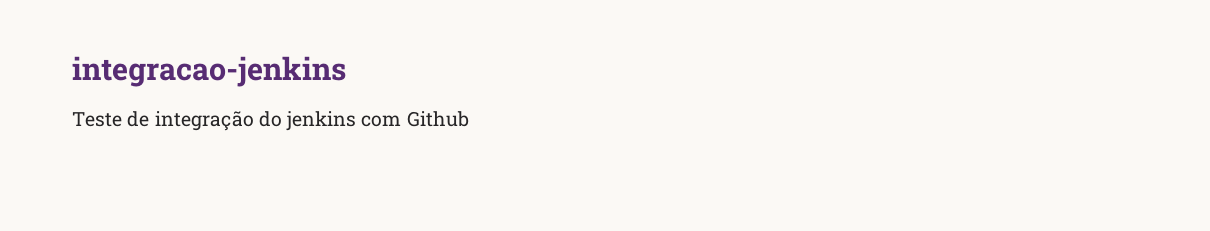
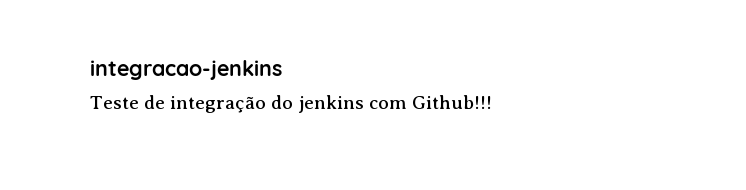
[406,111,469,127] Github -> [411,95,492,109] Github!!!

